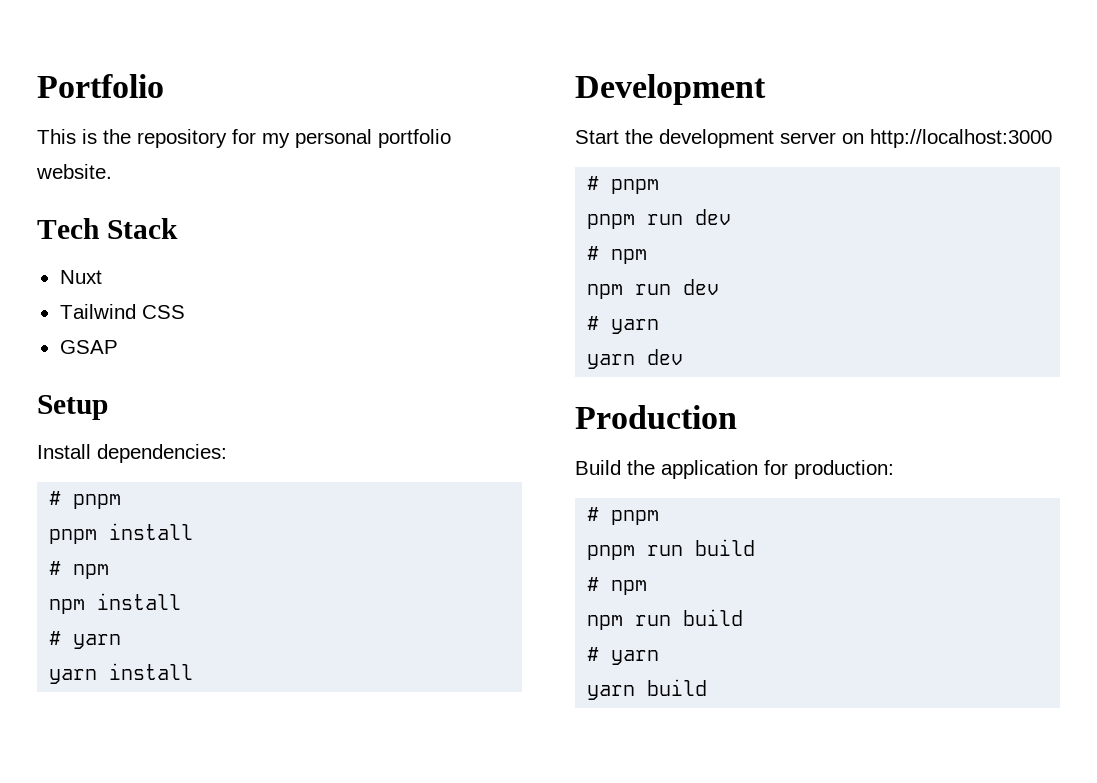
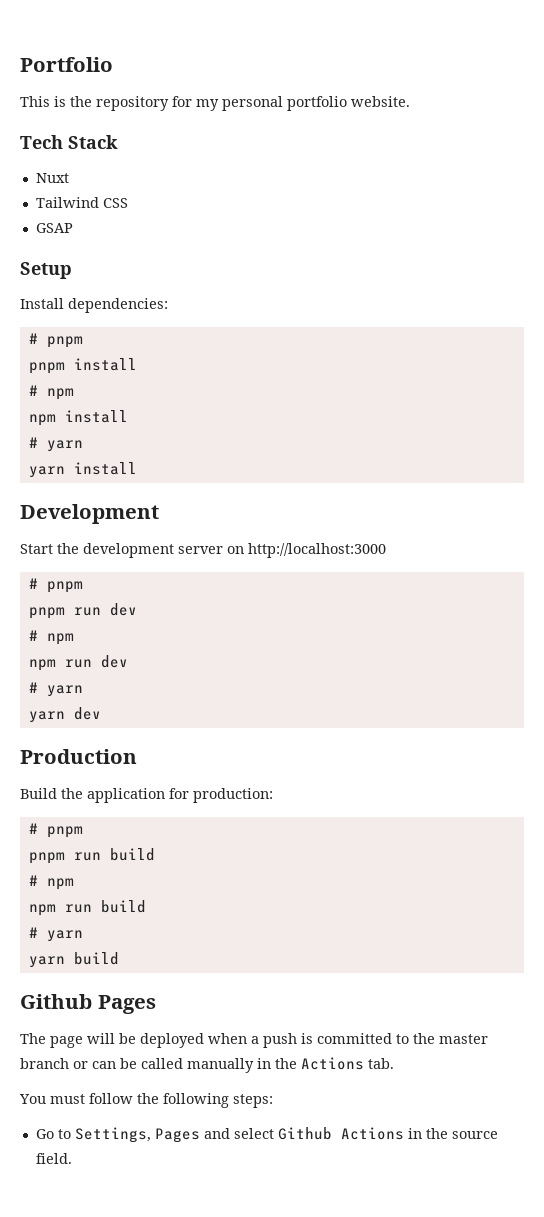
(708, 687) none -> [20,994,156,1014] [20,1033,488,1048] [20,1057,394,1073] [19,1093,273,1108] [35,1127,498,1143] [35,1153,72,1164] // Github Pages // The page will be deployed when a push is committed to the master branch or can be called manually in the Actions tab. // You must follow the following steps: // Go to Settings, Pages and select Github Actions in the source field.

